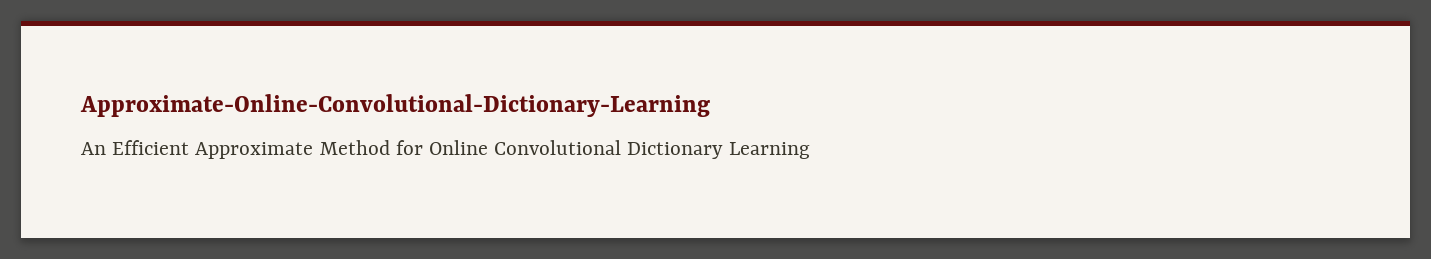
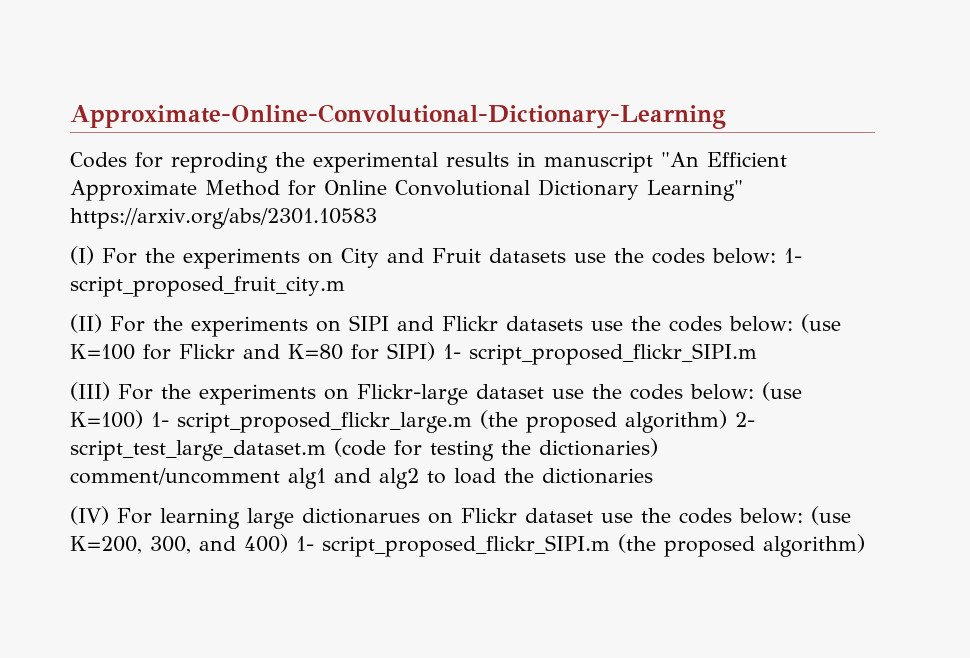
[81,142,106,155] An -> [70,152,699,173] Codes for reproding the experimental results in manuscript "An
[728,142,810,159] Learning -> [647,180,743,201] [70,208,377,229] [70,246,802,269] [70,276,345,297] [70,314,841,337] [70,342,757,365] [70,382,802,405] [70,410,755,433] [70,438,658,461] [70,468,653,489] [70,506,851,529] [70,534,865,557] Learning" https://arxiv.org/abs/2301.10583 // (I) For the experiments on City and Fruit datasets use the codes below: 1- script_proposed_fruit_city.m // (II) For the experiments on SIPI and Flickr datasets use the codes below: (use K=100 for Flickr and K=80 for SIPI) 1- script_proposed_flickr_SIPI.m // (III) For the experiments on Flickr-large dataset use the codes below: (use K=100) 1- script_proposed_flickr_large.m (the proposed algorithm) 2- script_test_large_dataset.m (code for testing the dictionaries) comment/uncomment alg1 and alg2 to load the dictionaries // (IV) For learning large dictionarues on Flickr dataset use the codes below: (use K=200, 300, and 400) 1- script_proposed_flickr_SIPI.m (the proposed algorithm)

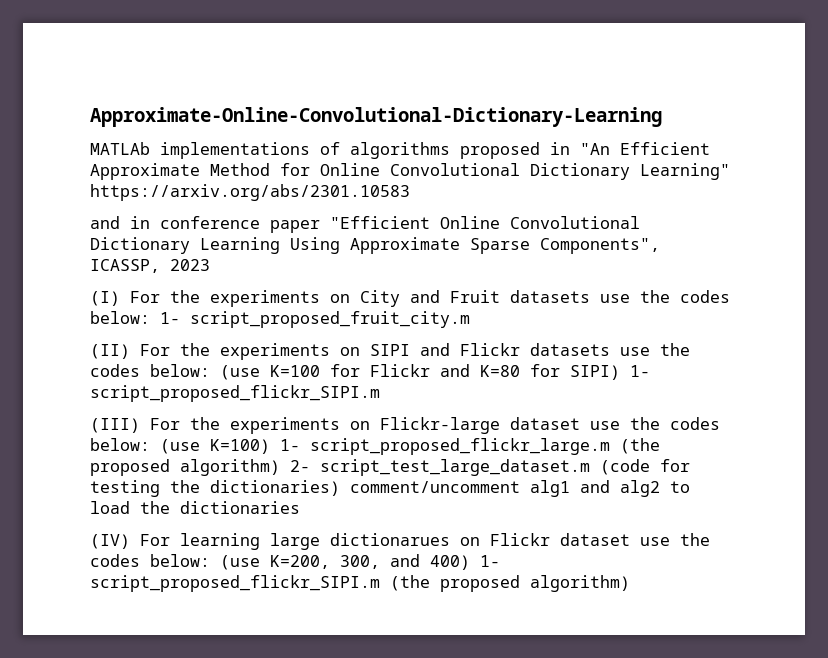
[70,152,653,173] Codes for reproding the experimental results in manuscript -> [90,142,570,159] MATLAb implementations of algorithms proposed in
(377, 218) none -> [90,216,640,233] [90,237,660,254] [90,259,210,273] // and in conference paper "Efficient Online Convolutional Dictionary Learning Using Approximate Sparse Components", ICASSP, 2023

